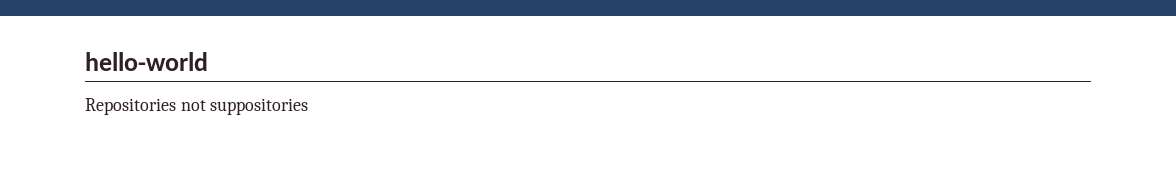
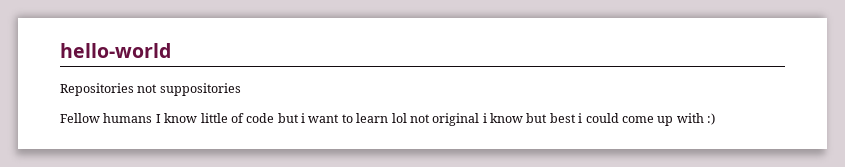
(309, 106) none -> [60,113,715,126] // Fellow humans I know little of code but i want to learn lol not original i know but best i could come up with :)

